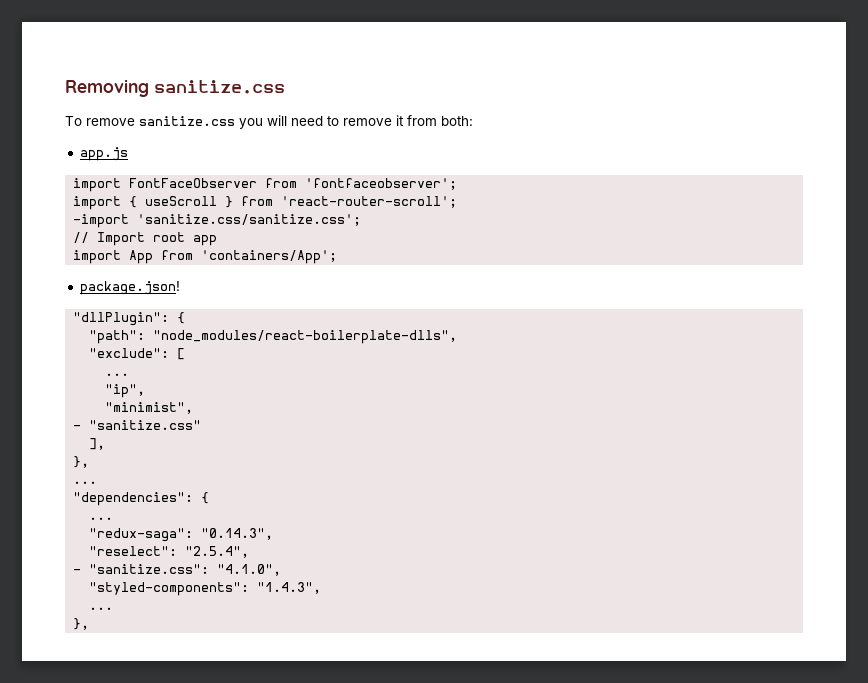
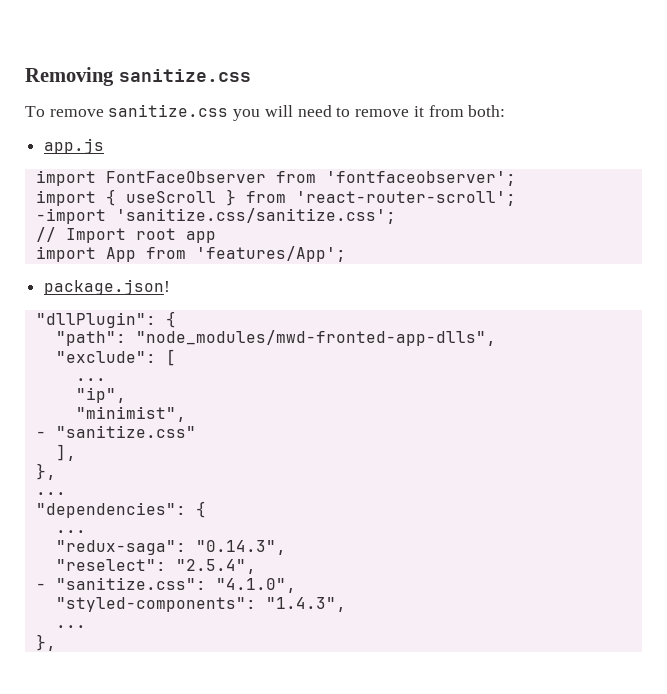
[201,250,338,264] 'containers/App'; -> [195,246,346,262] 'features/App';
[153,330,458,344] "node_modules/react-boilerplate-dlls", -> [135,330,496,346] "node_modules/mwd-fronted-app-dlls",

